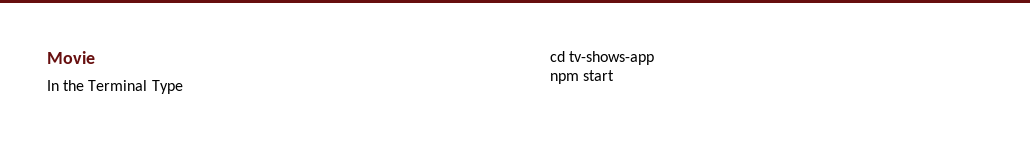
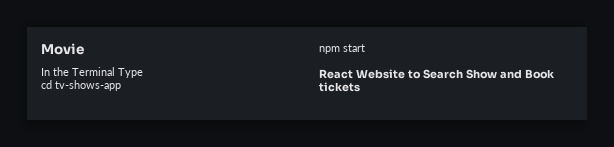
(615, 75) none -> [319,69,555,79] [319,82,360,92] // React Website to Search Show and Book tickets

